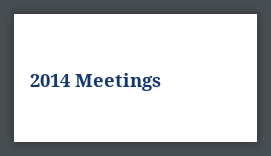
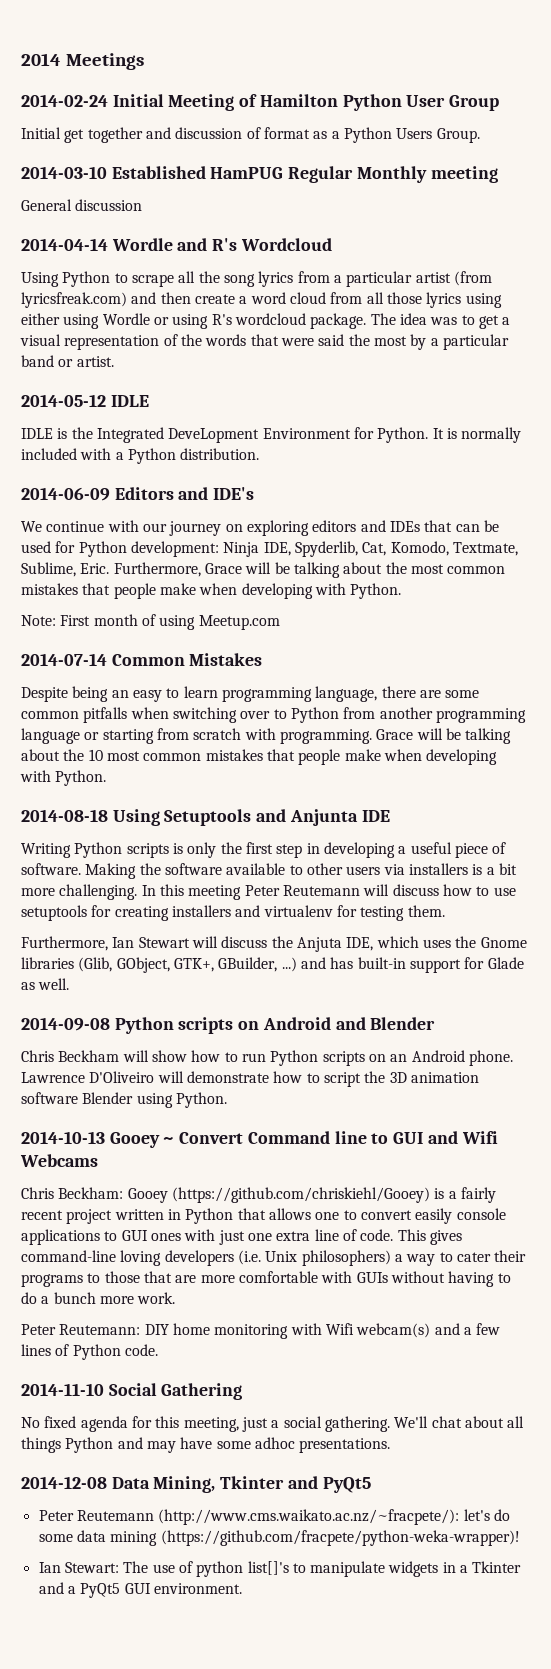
(161, 82) none -> [21,94,500,111] [21,127,480,143] [21,166,498,183] [21,199,143,211] [21,238,332,251] [21,271,492,287] [21,292,502,308] [21,313,511,329] [20,334,509,350] [21,355,114,367] [21,394,149,407] [21,427,522,443] [21,448,260,464] [21,487,255,501] [21,520,499,536] [21,541,518,557] [21,562,506,578] [21,583,402,599] [21,614,280,630] [21,653,263,666] [21,686,480,702] [21,707,526,723] [21,728,512,744] [21,749,498,765] [20,770,107,786] [21,809,390,826] [21,842,507,858] [21,863,517,879] [21,884,516,900] [21,905,445,921] [21,936,527,952] [21,957,524,973] [21,978,70,990] [21,1017,436,1034] [21,1050,513,1066] [21,1071,479,1087] [21,1092,227,1108] [21,1131,498,1148] [20,1154,98,1167] [21,1187,496,1203] [21,1208,506,1224] [21,1229,462,1245] [21,1250,527,1266] [21,1271,511,1287] [21,1292,176,1304] [21,1323,501,1339] [21,1344,158,1360] [21,1383,243,1400] [21,1416,525,1432] [21,1437,391,1453] [21,1476,371,1493] [38,1509,510,1525] [38,1530,520,1546] [38,1561,522,1577] [38,1582,242,1598] // 2014-02-24 Initial Meeting of Hamilton Python User Group // Initial get together and discussion of format as a Python Users Group. // 2014-03-10 Established HamPUG Regular Monthly meeting // General discussion // 2014-04-14 Wordle and R's Wordcloud // Using Python to scrape all the song lyrics from a particular artist (from lyricsfreak.com) and then create a word cloud from all those lyrics using either using Wordle or using R's wordcloud package. The idea was to get a visual representation of the words that were said the most by a particular band or artist. // 2014-05-12 IDLE // IDLE is the Integrated DeveLopment Environment for Python. It is normally included with a Python distribution. // 2014-06-09 Editors and IDE's // We continue with our journey on exploring editors and IDEs that can be used for Python development: Ninja IDE, Spyderlib, Cat, Komodo, Textmate, Sublime, Eric. Furthermore, Grace will be talking about the most common mistakes that people make when developing with Python. // Note: First month of using Meetup.com // 2014-07-14 Common Mistakes // Despite being an easy to learn programming language, there are some common pitfalls when switching over to Python from another programming language or starting from scratch with programming. Grace will be talking about the 10 most common mistakes that people make when developing with Python. // 2014-08-18 Using Setuptools and Anjunta IDE // Writing Python scripts is only the first step in developing a useful piece of software. Making the software available to other users via installers is a bit more challenging. In this meeting Peter Reutemann will discuss how to use setuptools for creating installers and virtualenv for testing them. // Furthermore, Ian Stewart will discuss the Anjuta IDE, which uses the Gnome libraries (Glib, GObject, GTK+, GBuilder, ...) and has built-in support for Glade as well. // 2014-09-08 Python scripts on Android and Blender // Chris Beckham will show how to run Python scripts on an Android phone. Lawrence D'Oliveiro will demonstrate how to script the 3D animation software Blender using Python. // 2014-10-13 Gooey ~ Convert Command line to GUI and Wifi Webcams // Chris Beckham: Gooey (https://github.com/chriskiehl/Gooey) is a fairly recent project written in Python that allows one to convert easily console applications to GUI ones with just one extra line of code. This gives command-line loving developers (i.e. Unix philosophers) a way to cater their programs to those that are more comfortable with GUIs without having to do a bunch more work. // Peter Reutemann: DIY home monitoring with Wifi webcam(s) and a few lines of Python code. // 2014-11-10 Social Gathering // No fixed agenda for this meeting, just a social gathering. We'll chat about all things Python and may have some adhoc presentations. // 2014-12-08 Data Mining, Tkinter and PyQt5 // Peter Reutemann (http://www.cms.waikato.ac.nz/~fracpete/): let's do some data mining (https://github.com/fracpete/python-weka-wrapper)! // Ian Stewart: The use of python list[]'s to manipulate widgets in a Tkinter and a PyQt5 GUI environment.

